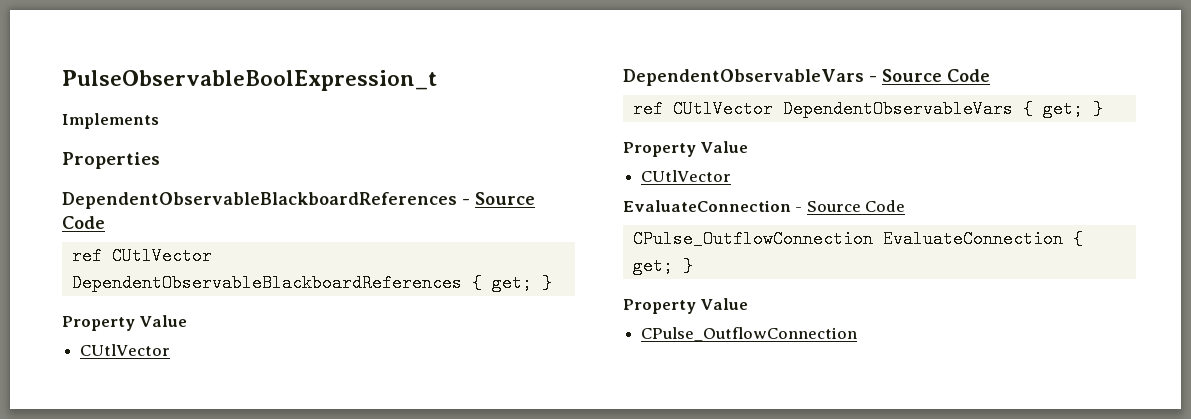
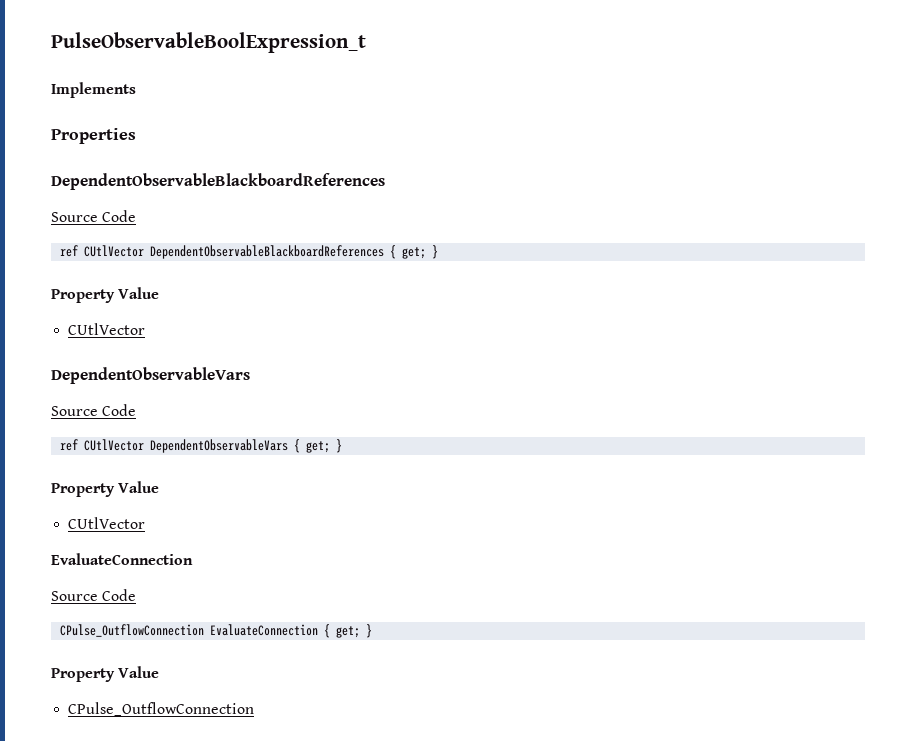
[462,198,470,205] - -> (385, 181) //
[868,75,877,82] - -> (250, 375) //
[795,207,803,212] - -> (193, 559) //

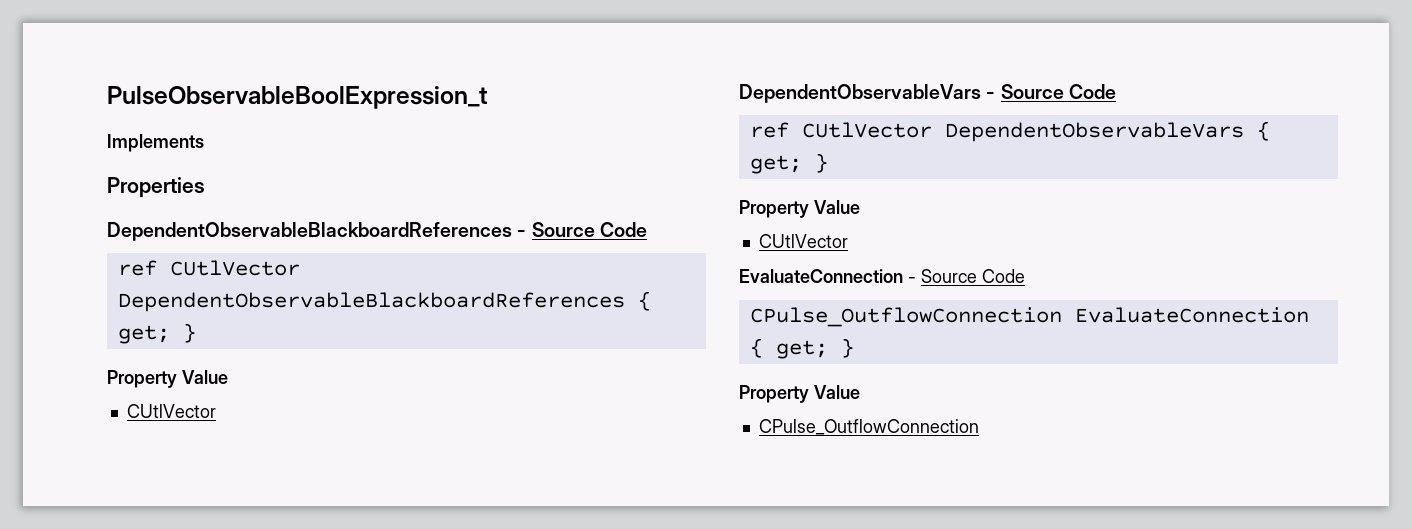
(385, 181) // -> [517,230,527,237] -
(250, 375) // -> [986,92,996,99] -
(193, 559) // -> [908,277,916,283] -

